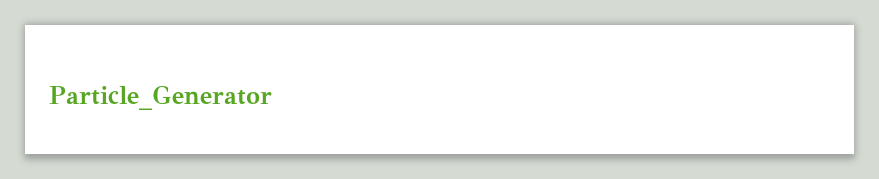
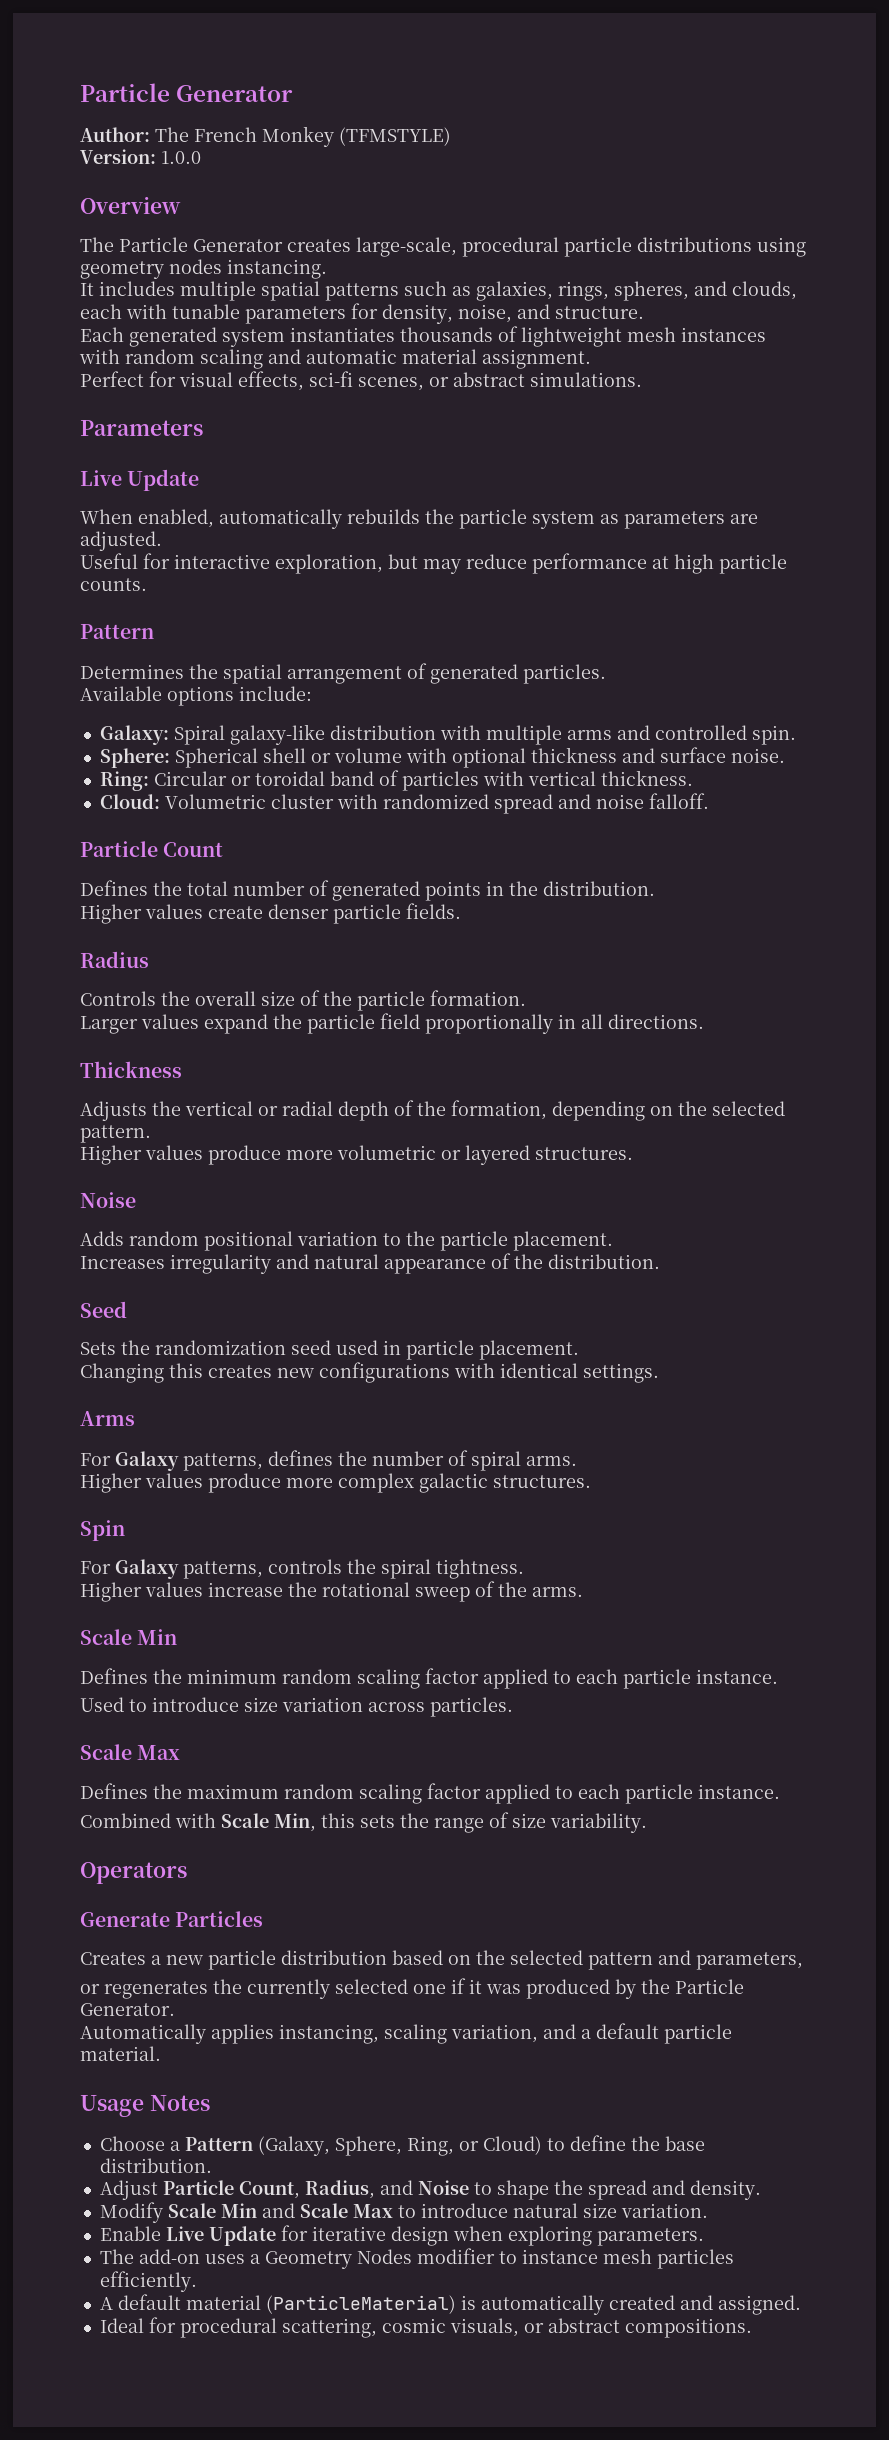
[49,85,272,110] Particle_Generator -> [80,83,294,102] [80,126,451,147] [80,149,201,164] [80,196,181,214] [80,237,806,257] [80,259,327,279] [80,281,797,301] [80,303,644,324] [80,326,766,347] [79,349,591,369] [80,371,642,391] [80,420,203,436] [80,469,200,491] [80,509,758,529] [80,531,162,551] [80,553,787,574] [80,578,147,591] [80,624,154,639] [80,663,606,684] [80,686,312,706] [99,724,796,745] [99,747,785,768] [99,770,693,791] [99,793,709,814] [80,841,224,857] [80,880,655,901] [80,903,461,924] [80,951,149,968] [80,990,526,1011] [80,1013,704,1034] [80,1061,182,1078] [80,1100,785,1121] [80,1125,151,1143] [80,1145,633,1165] [80,1192,136,1208] [80,1231,613,1251] [80,1253,660,1274] [80,1301,127,1318] [80,1340,579,1360] [80,1362,659,1383] [80,1411,135,1426] [80,1450,577,1471] [80,1473,591,1493] [80,1520,125,1541] [80,1559,524,1579] [80,1581,583,1602] [80,1629,178,1645] [80,1668,778,1689] [80,1697,513,1717] [80,1744,181,1760] [80,1783,780,1804] [80,1812,647,1833] [80,1862,187,1884] [80,1911,264,1927] [80,1950,803,1970] [80,1978,744,1999] [80,2003,175,2016] [80,2023,732,2044] [80,2046,161,2061] [80,2095,210,2117] [99,2135,705,2156] [99,2158,212,2173] [99,2180,761,2200] [99,2202,708,2223] [99,2225,704,2246] [99,2248,734,2269] [99,2271,197,2292] [99,2294,801,2315] [99,2317,752,2338] Particle Generator // Author: The French Monkey (TFMSTYLE) // Version: 1.0.0 // Overview // The Particle Generator creates large-scale, procedural particle distributions using geometry nodes instancing. // It includes multiple spatial patterns such as galaxies, rings, spheres, and clouds, each with tunable parameters for density, noise, and structure. // Each generated system instantiates thousands of lightweight mesh instances with random scaling and automatic material assignment. // Perfect for visual effects, sci-fi scenes, or abstract simulations. // Parameters // Live Update // When enabled, automatically rebuilds the particle system as parameters are adjusted. // Useful for interactive exploration, but may reduce performance at high particle counts. // Pattern // Determines the spatial arrangement of generated particles. // Available options include: // Galaxy: Spiral galaxy-like distribution with multiple arms and controlled spin. // Sphere: Spherical shell or volume with optional thickness and surface noise. // Ring: Circular or toroidal band of particles with vertical thickness. // Cloud: Volumetric cluster with randomized spread and noise falloff. // Particle Count // Defines the total number of generated points in the distribution. // Higher values create denser particle fields. // Radius // Controls the overall size of the particle formation. // Larger values expand the particle field proportionally in all directions. // Thickness // Adjusts the vertical or radial depth of the formation, depending on the selected pattern. // Higher values produce more volumetric or layered structures. // Noise // Adds random positional variation to the particle placement. // Increases irregularity and natural appearance of the distribution. // Seed // Sets the randomization seed used in particle placement. // Changing this creates new configurations with identical settings. // Arms // For Galaxy patterns, defines the number of spiral arms. // Higher values produce more complex galactic structures. // Spin // For Galaxy patterns, controls the spiral tightness. // Higher values increase the rotational sweep of the arms. // Scale Min // Defines the minimum random scaling factor applied to each particle instance. // Used to introduce size variation across particles. // Scale Max // Defines the maximum random scaling factor applied to each particle instance. // Combined with Scale Min, this sets the range of size variability. // Operators // Generate Particles // Creates a new particle distribution based on the selected pattern and parameters, // or regenerates the currently selected one if it was produced by the Particle Generator. // Automatically applies instancing, scaling variation, and a default particle material. // Usage Notes // Choose a Pattern (Galaxy, Sphere, Ring, or Cloud) to define the base distribution. // Adjust Particle Count, Radius, and Noise to shape the spread and density. // Modify Scale Min and Scale Max to introduce natural size variation. // Enable Live Update for iterative design when exploring parameters. // The add-on uses a Geometry Nodes modifier to instance mesh particles efficiently. // A default material (ParticleMaterial) is automatically created and assigned. // Ideal for procedural scattering, cosmic visuals, or abstract compositions.

